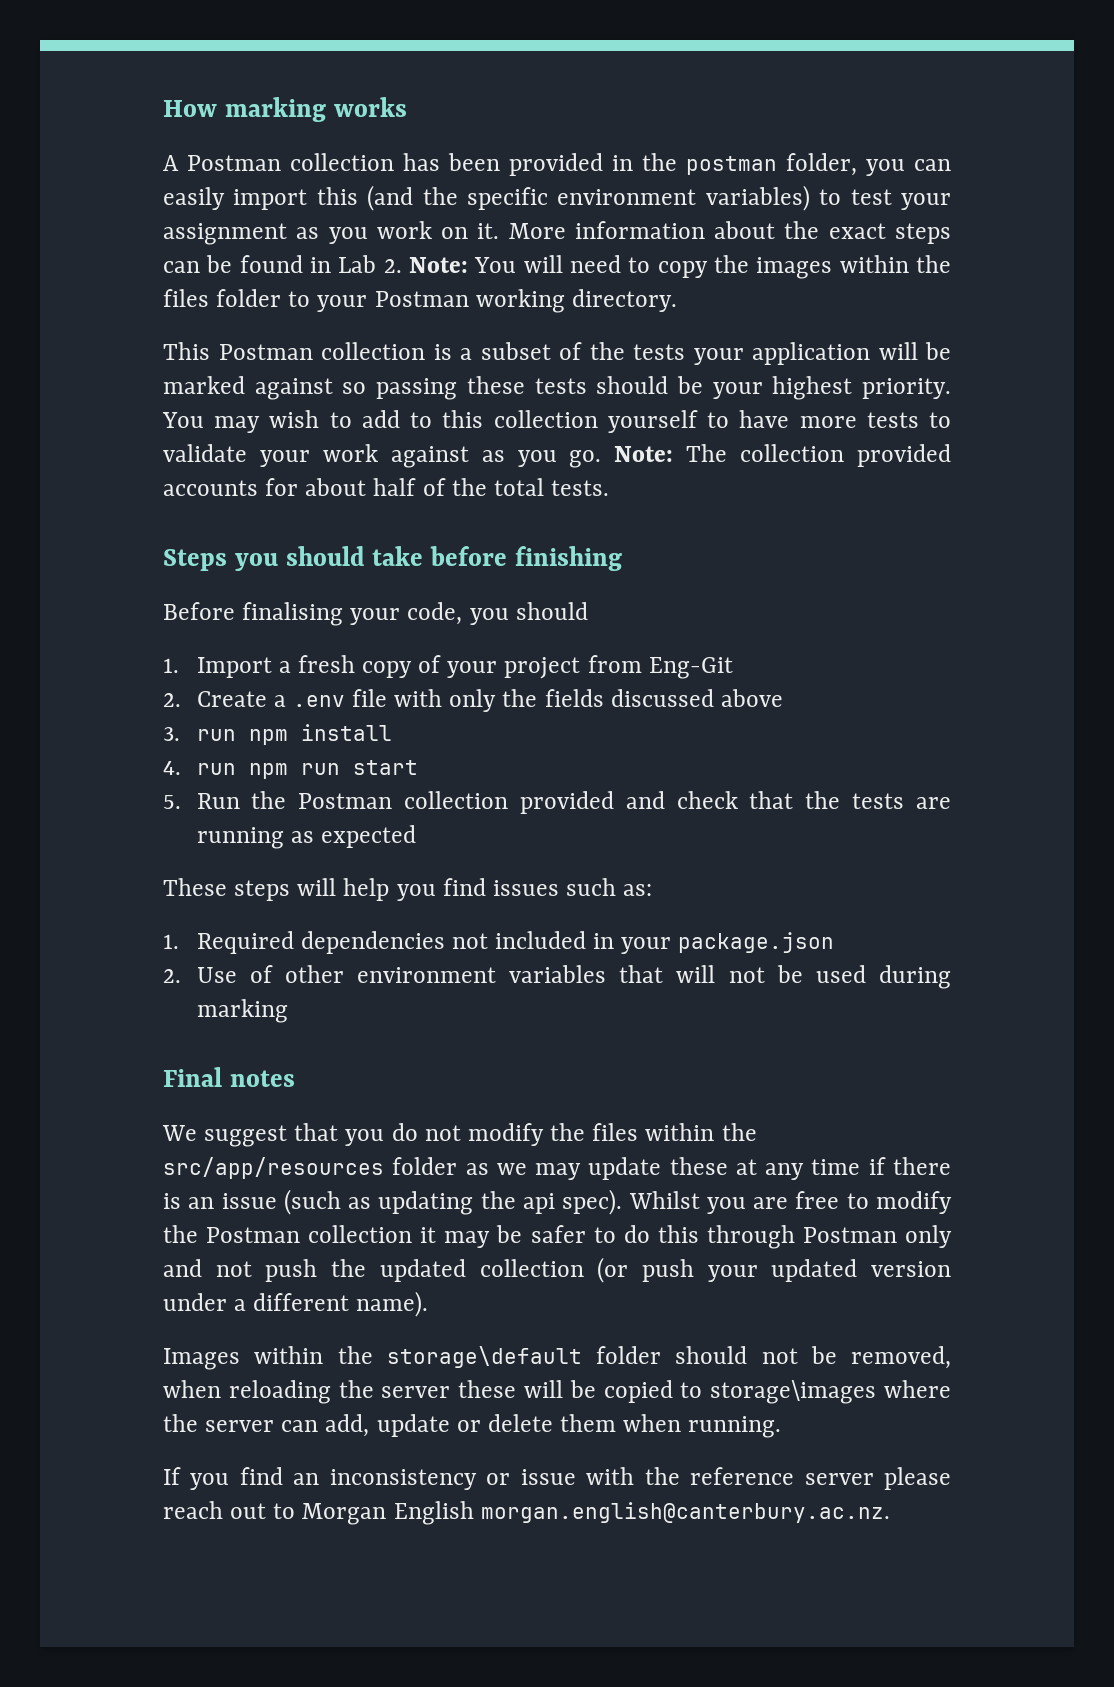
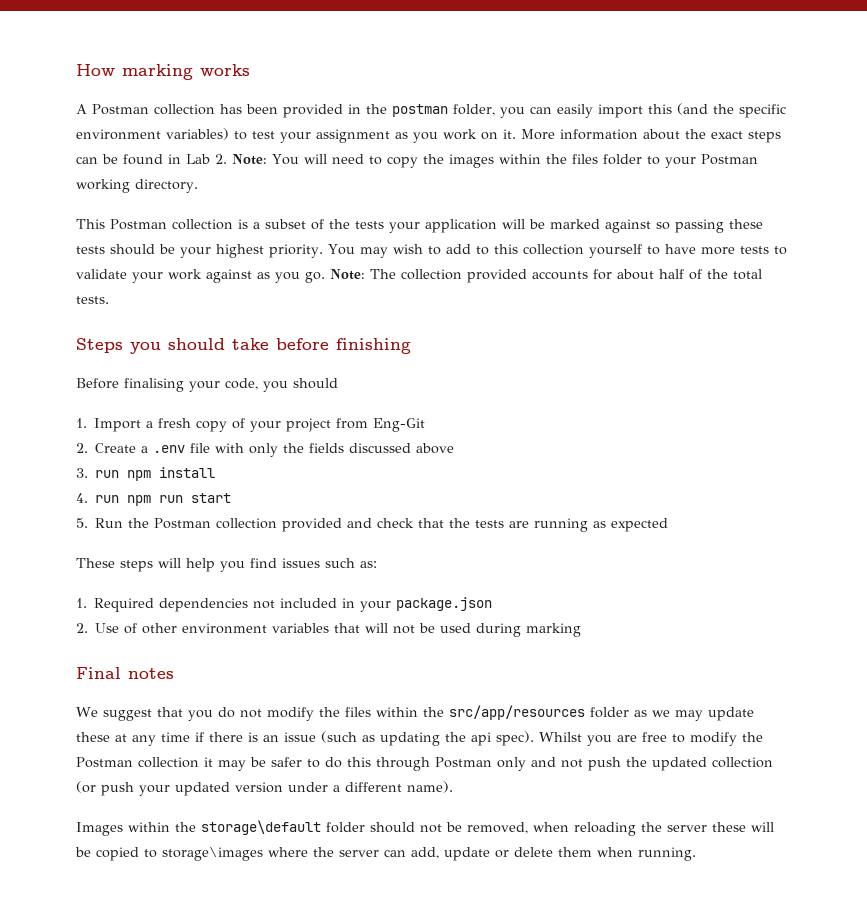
[163,1467,951,1490] [163,1501,890,1525] // If you find an inconsistency or issue with the reference server please reach out to Morgan English morgan.english@canterbury.ac.nz. -> (696, 854) none

